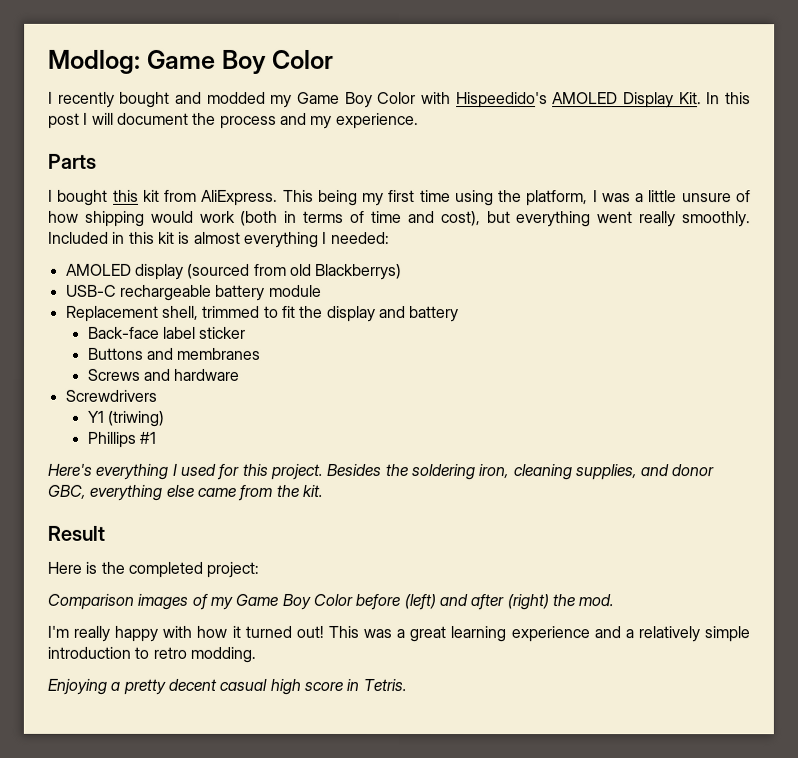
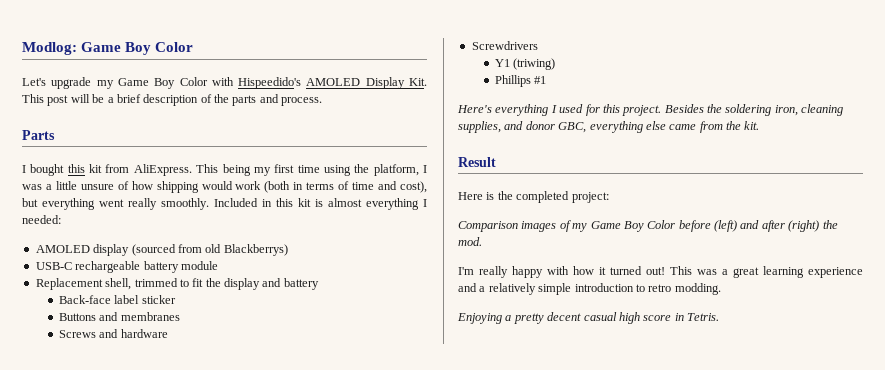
[48,91,266,108] I recently bought and modded -> [22,77,92,89] Let's upgrade
[706,92,751,105] [48,112,419,130] In this post I will document the process and my experience. -> [22,94,323,106] This post will be a brief description of the parts and process.

